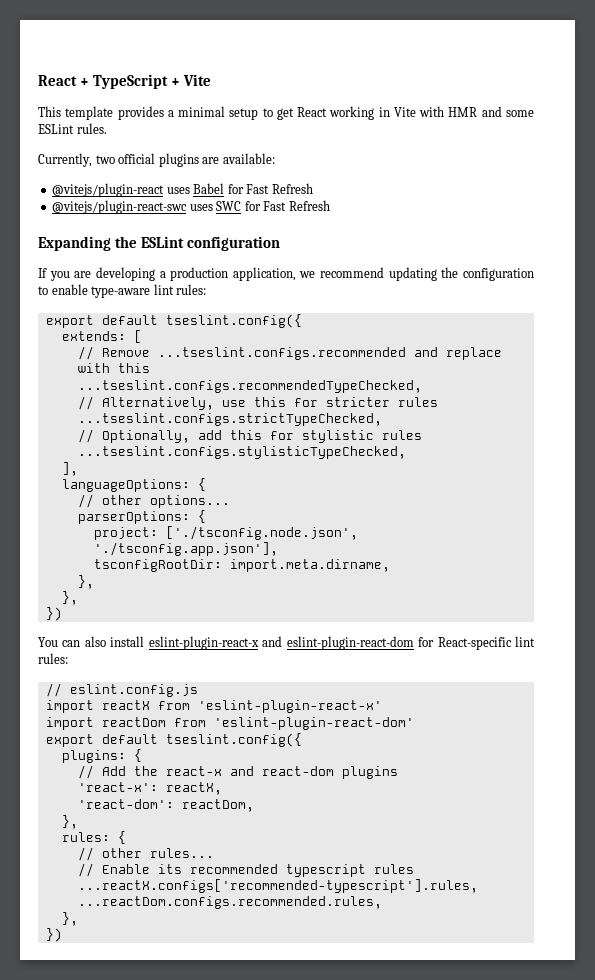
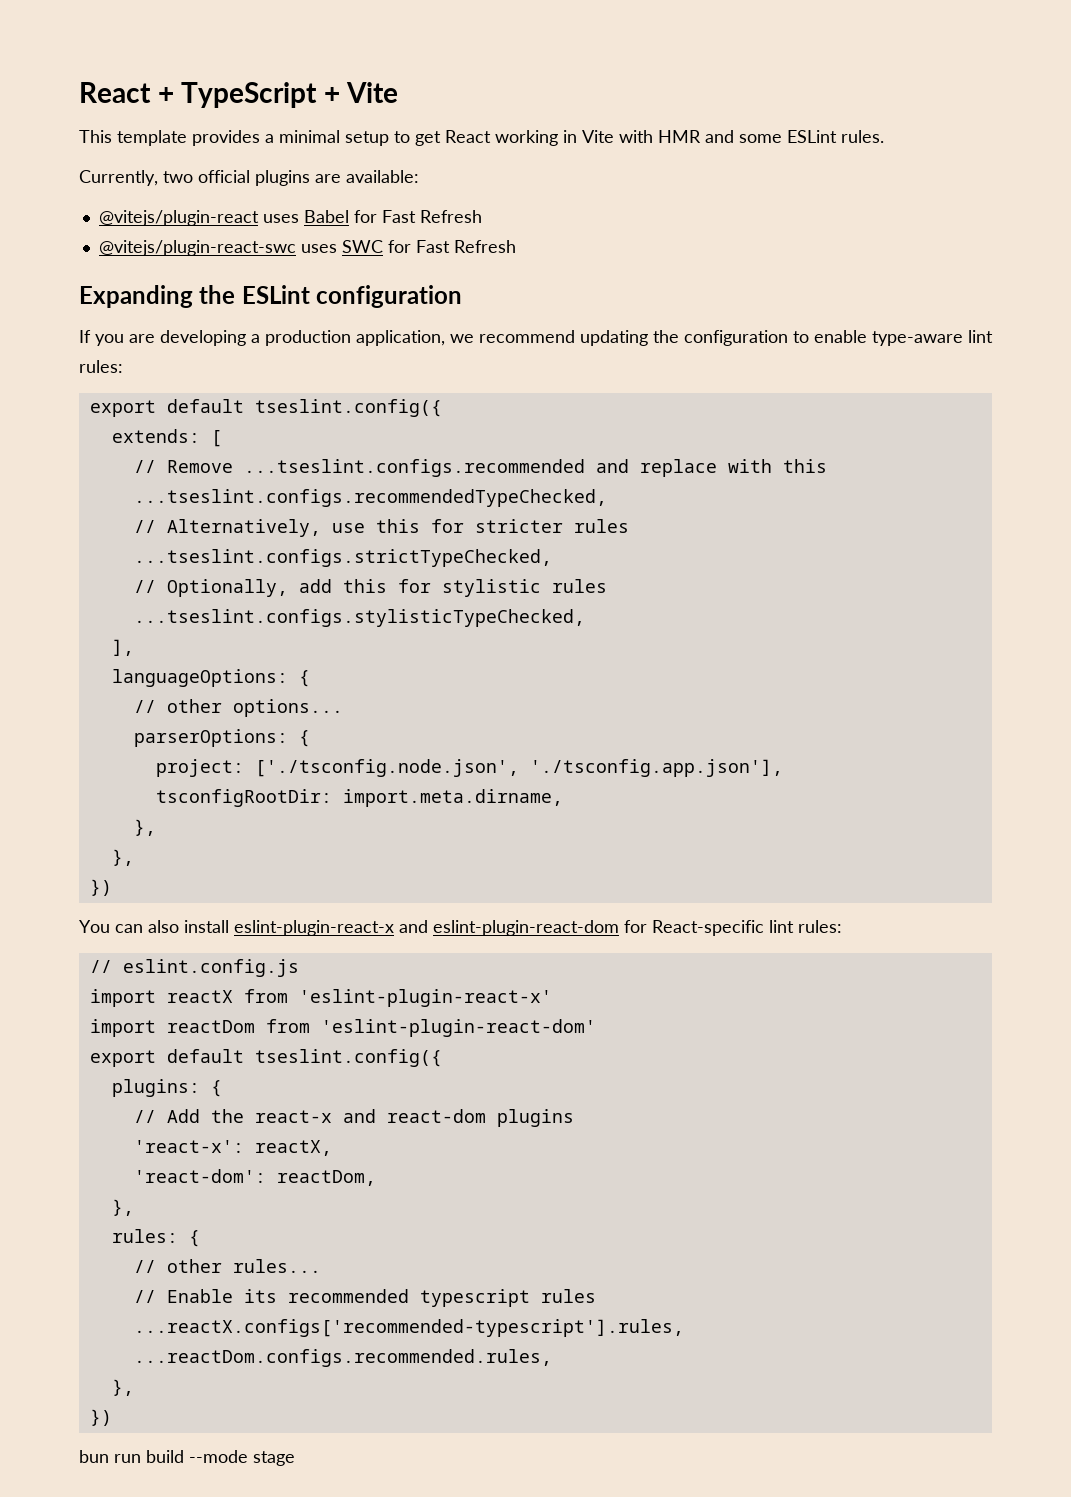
(62, 935) none -> [79,1450,295,1466] // bun run build --mode stage

